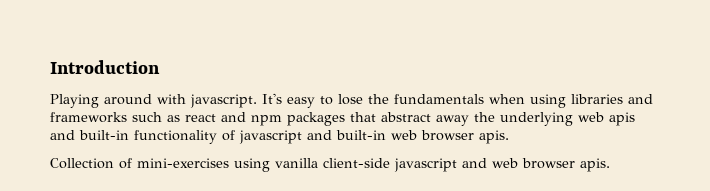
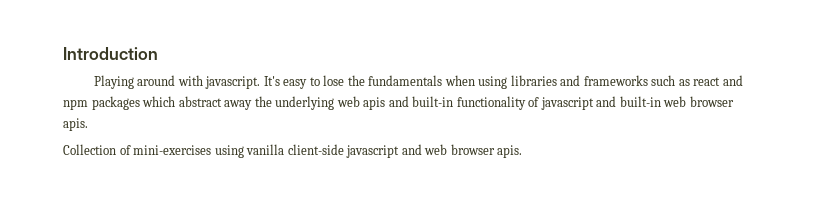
[350,112,376,122] that -> [142,96,176,107] which

